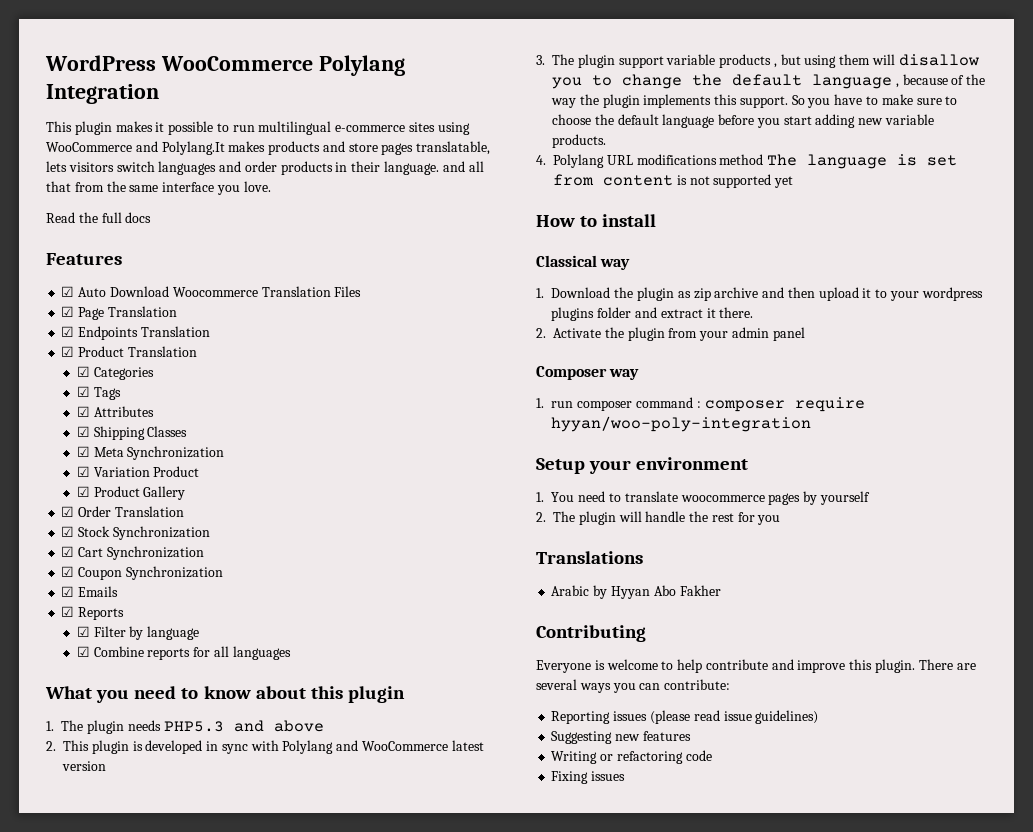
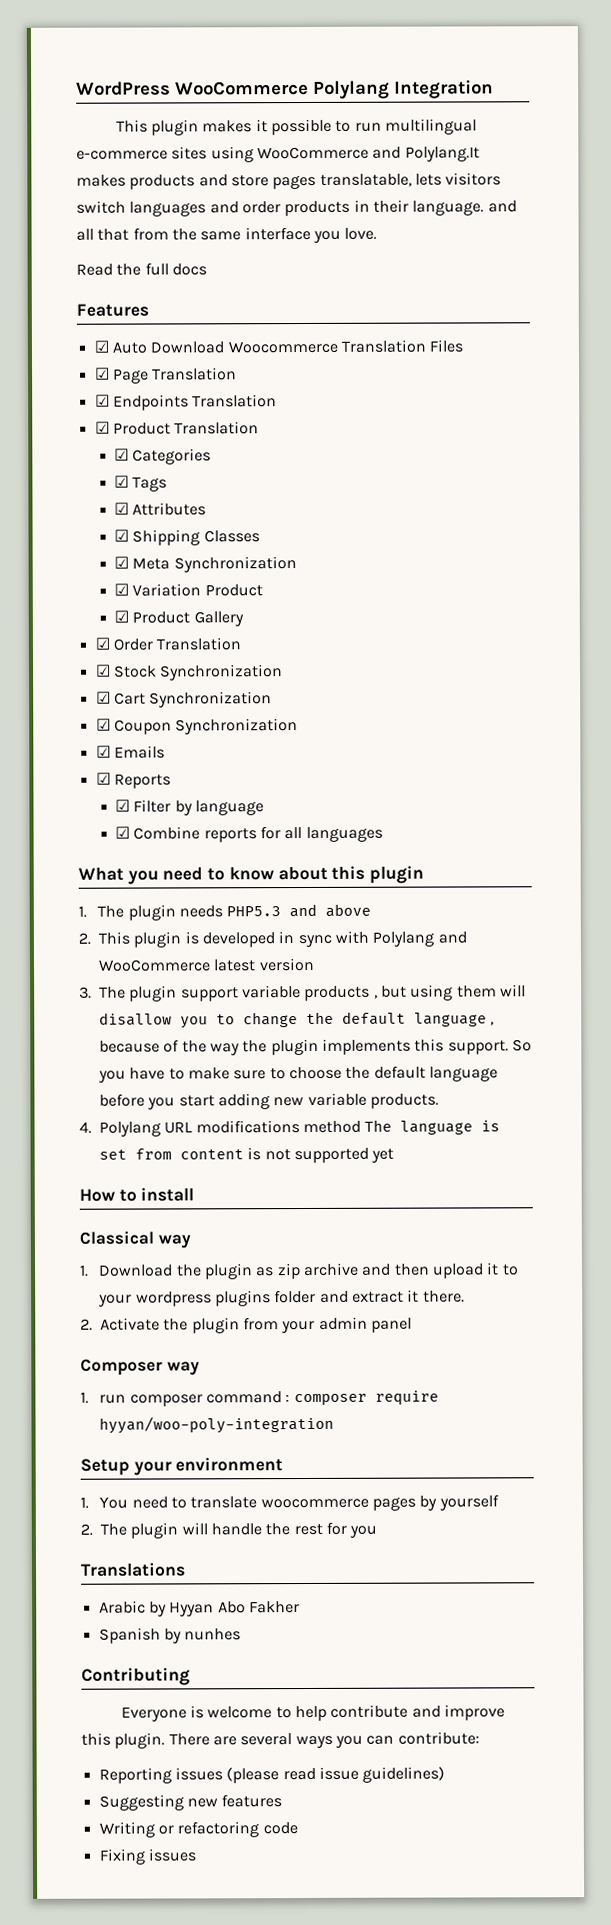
(721, 590) none -> [98,1627,242,1644] // Spanish by nunhes

